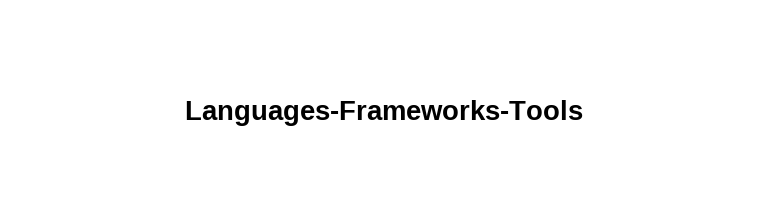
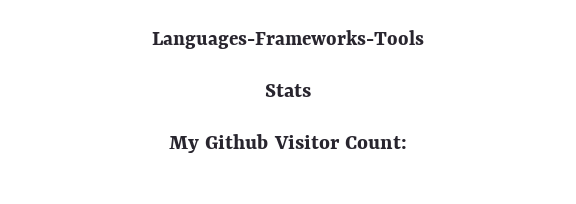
(583, 113) none -> [265,84,311,97] [169,134,407,153] // Stats // My Github Visitor Count:

